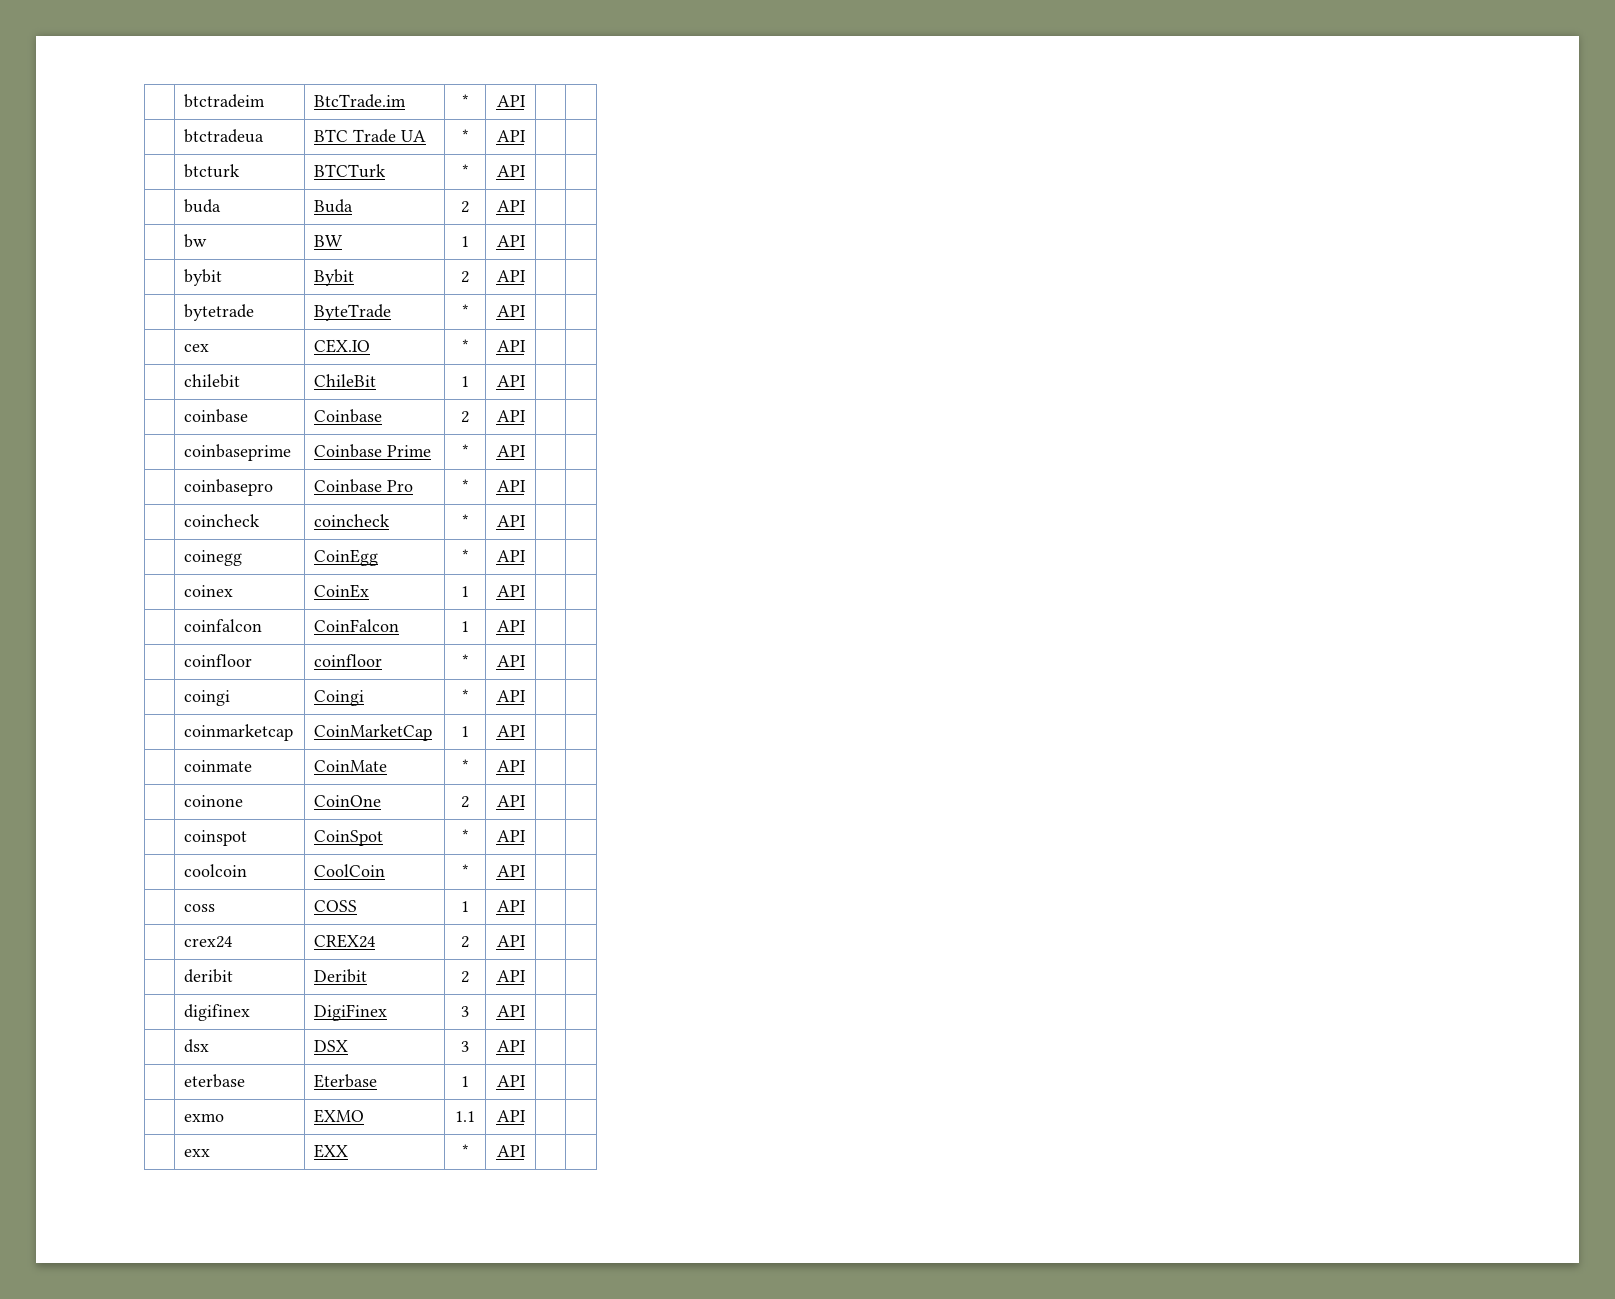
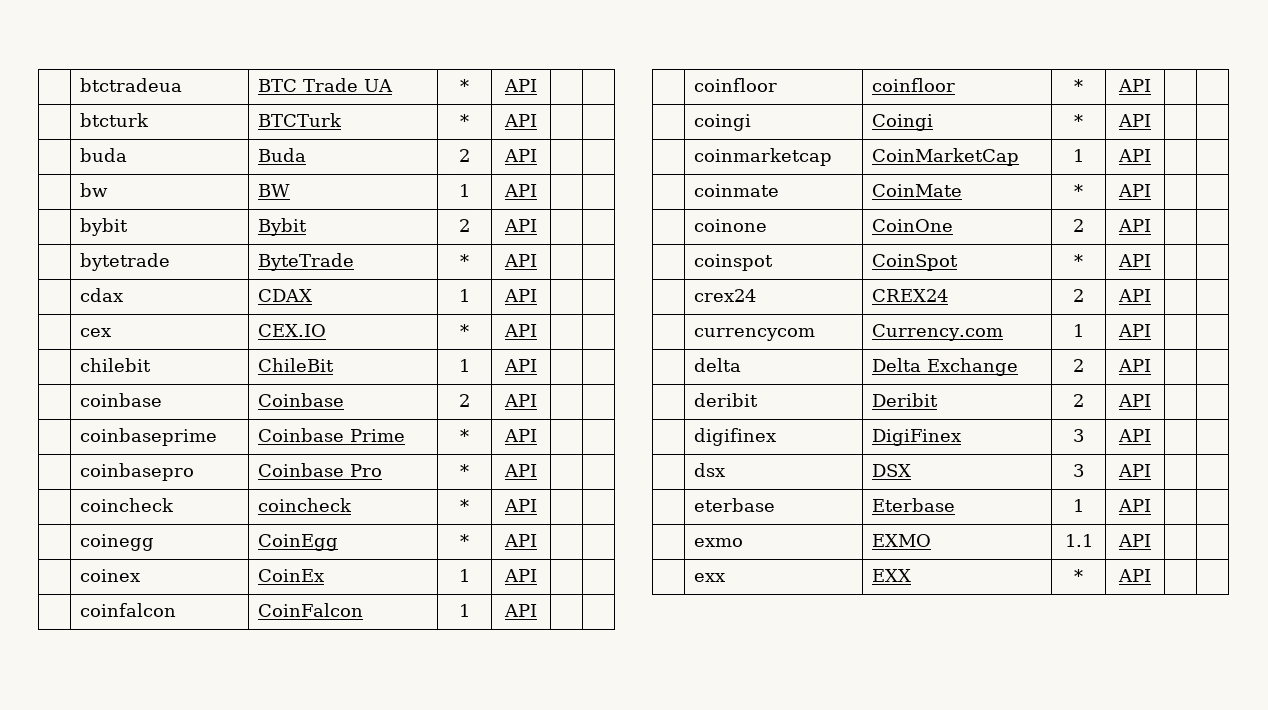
[184,94,266,108] [314,94,407,108] [461,94,469,107] [496,95,526,107] | btctradeim | BtcTrade.im | * | API | | // -> (79, 85) none
(526, 311) none -> [79,288,123,302] [257,289,312,302] [459,289,470,302] [504,289,537,302] // | cdax | CDAX | 1 | API | |
[184,864,248,877] [314,864,386,877] [461,864,469,877] [496,865,526,877] [184,904,216,912] [314,900,358,912] [461,901,469,912] [496,900,526,912] [184,936,233,948] [314,934,376,948] coolcoin | CoolCoin | * | API | | // | coss | COSS | 1 | API | | // | crex24 | CREX24 -> [693,289,756,302] [871,289,948,302] [1073,289,1084,302] [1118,289,1151,302] [693,328,815,341] [871,324,1003,341] [1073,324,1084,337] [1118,324,1151,337] [693,358,741,372] [871,358,1018,376] crex24 | CREX24 | 2 | API | | // | currencycom | Currency.com | 1 | API | | // | delta | Delta Exchange

